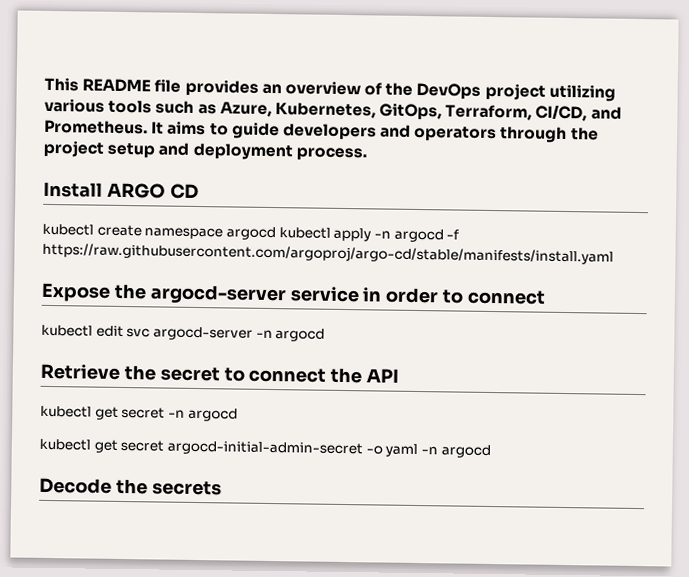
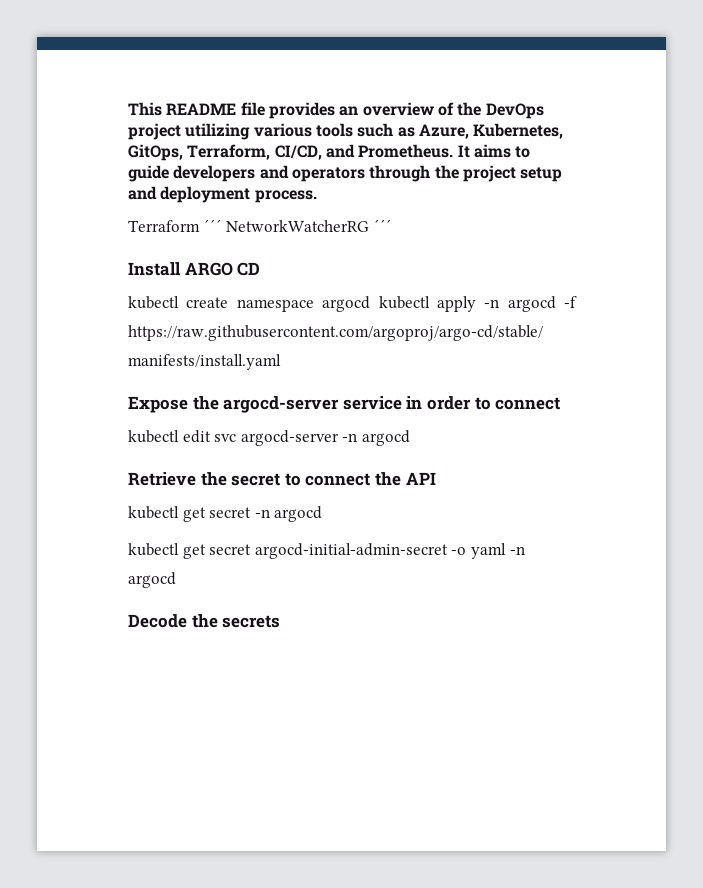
(367, 154) none -> [128,219,392,232] // Terraform ´´´ NetworkWatcherRG ´´´

